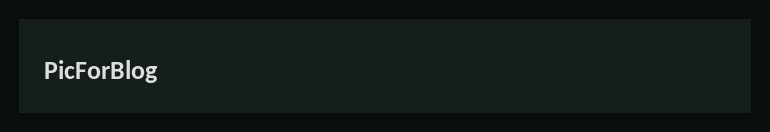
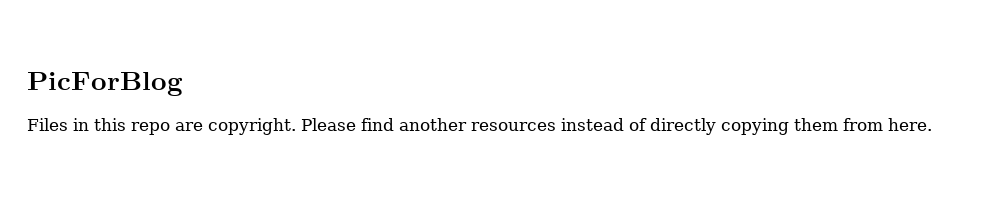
(158, 71) none -> [27,118,932,135] // Files in this repo are copyright. Please find another resources instead of directly copying them from here.

